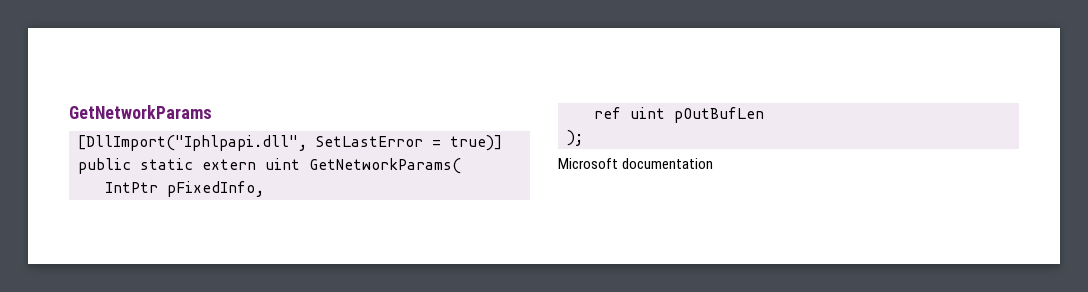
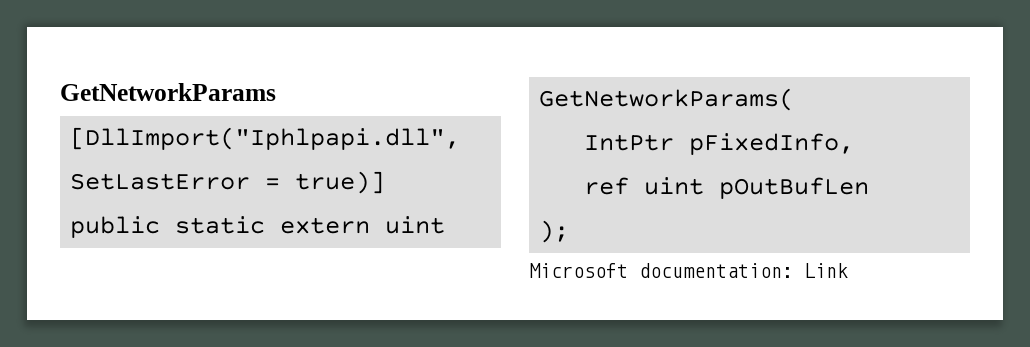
[622,158,714,169] documentation -> [639,263,848,278] documentation: Link

